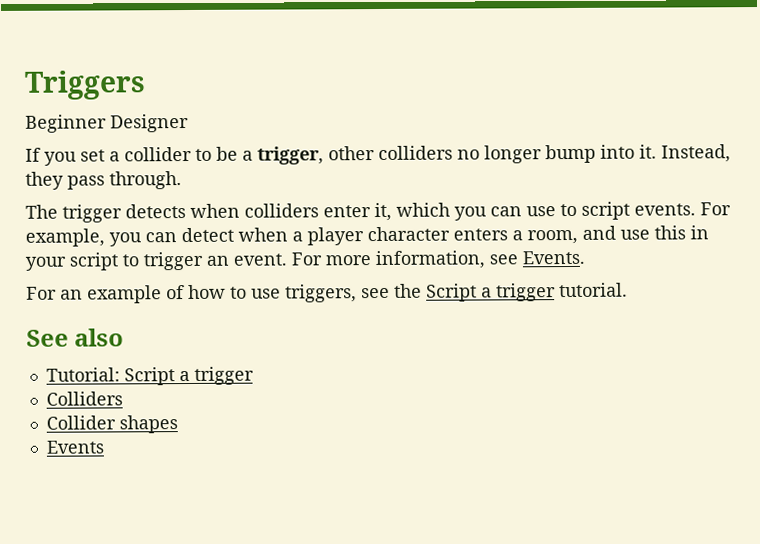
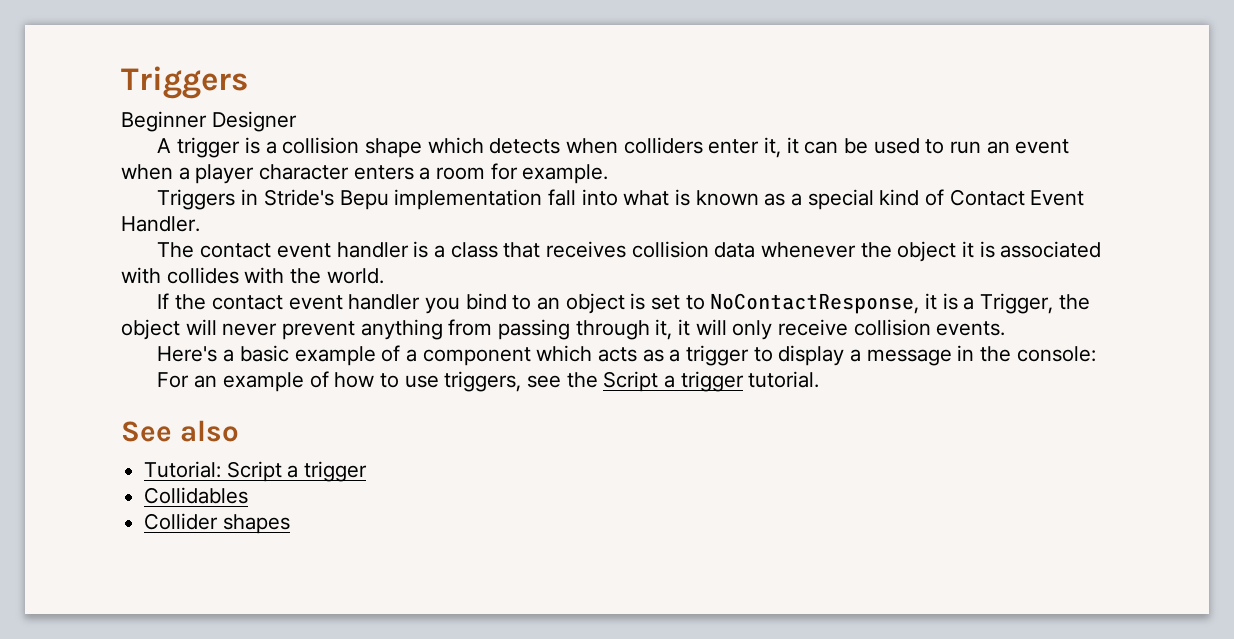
[25,144,731,166] [25,171,182,190] [25,204,122,223] If you set a collider to be a trigger, other colliders no longer bump into it. Instead, they pass through. // The trigger -> [157,137,484,158] A trigger is a collision shape which
[396,201,731,221] [25,227,234,247] which you can use to script events. For example, you can detect -> [786,137,1070,154] it can be used to run an event
[527,225,709,245] [25,250,585,271] room, and use this in your script to trigger an event. For more information, see Events. -> [436,163,609,184] [157,189,1085,210] [121,216,200,232] [157,241,1102,262] [121,267,384,284] [157,293,1090,314] [121,319,1006,340] [157,345,1096,366] room for example. // Triggers in Stride's Bepu implementation fall into what is known as a special kind of Contact Event Handler. // The contact event handler is a class that receives collision data whenever the object it is associated with collides with the world. // If the contact event handler you bind to an object is set to NoContactResponse, it is a Trigger, the object will never prevent anything from passing through it, it will only receive collision events. // Here's a basic example of a component which acts as a trigger to display a message in the console:
[45,391,123,406] Colliders -> [144,487,249,504] Collidables
[45,440,104,454] // Events -> (290, 524) none

